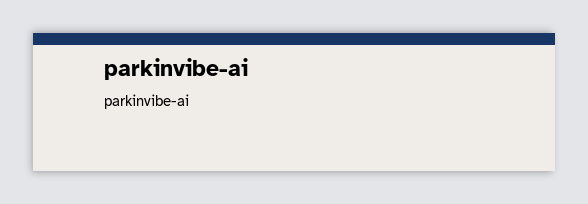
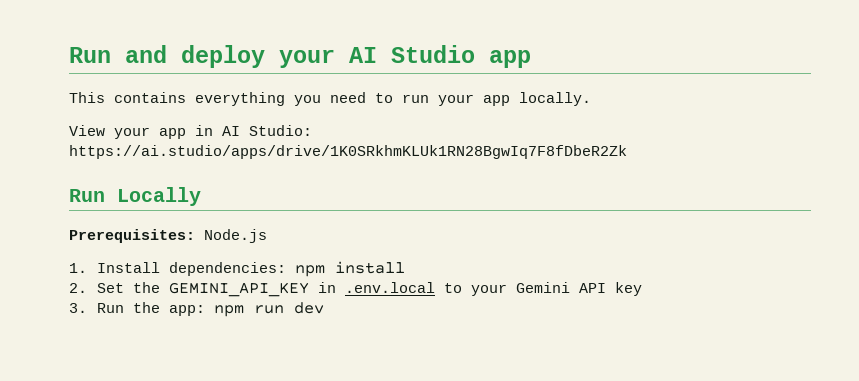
[104,58,248,80] [104,94,189,109] parkinvibe-ai // parkinvibe-ai -> [69,45,531,68] [69,92,591,106] [69,125,312,139] [69,145,627,159] [69,187,201,206] [69,229,267,243] [69,261,405,277] [69,282,642,297] [69,302,324,317] Run and deploy your AI Studio app // This contains everything you need to run your app locally. // View your app in AI Studio: https://ai.studio/apps/drive/1K0SRkhmKLUk1RN28BgwIq7F8fDbeR2Zk // Run Locally // Prerequisites: Node.js // 1. Install dependencies: npm install // 2. Set the GEMINI_API_KEY in .env.local to your Gemini API key // 3. Run the app: npm run dev

